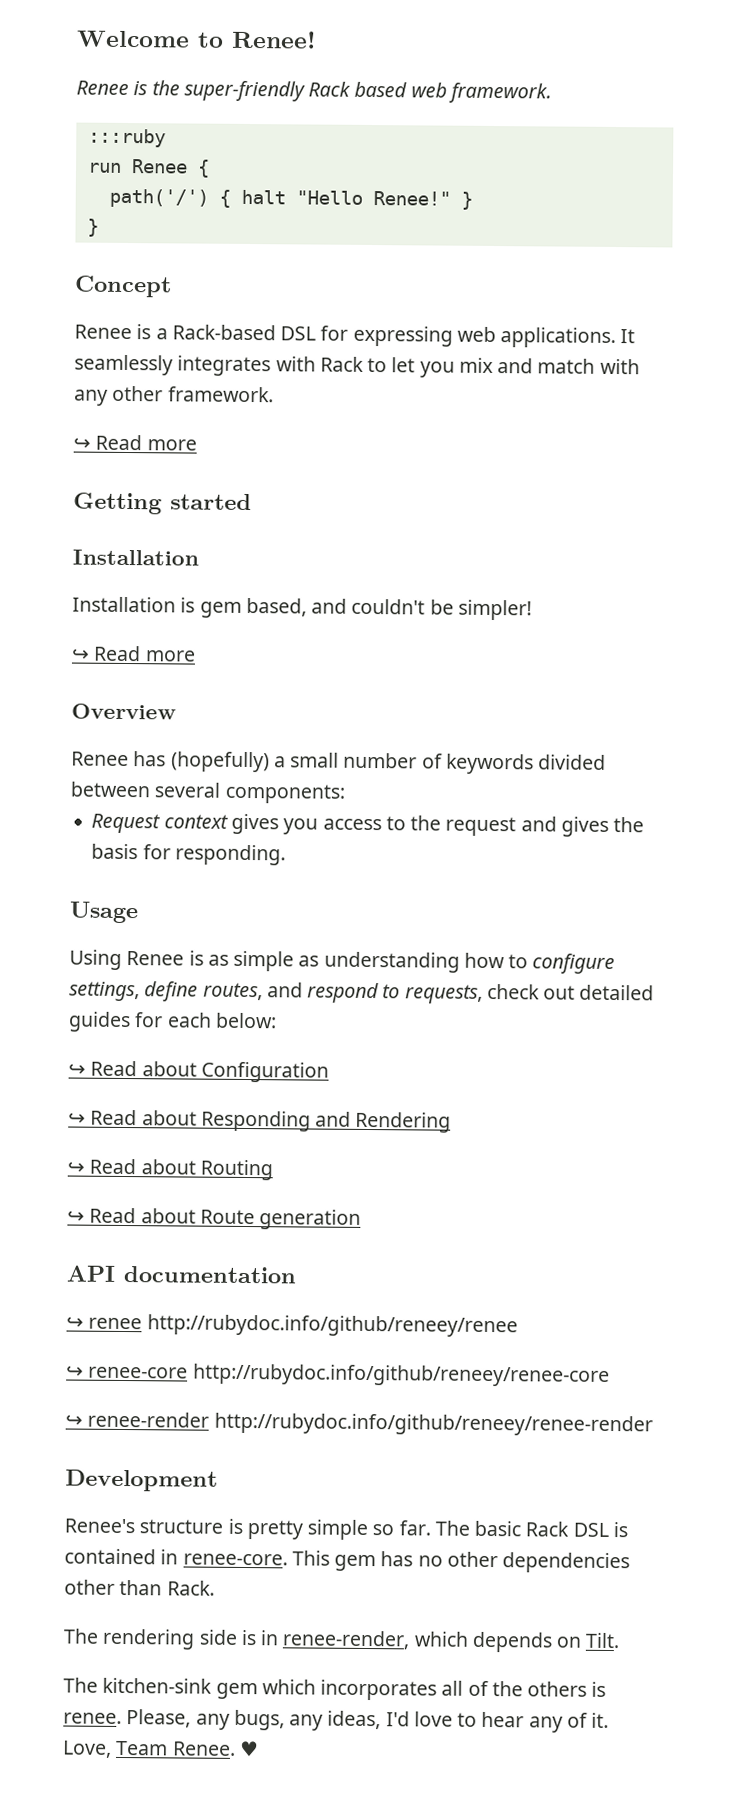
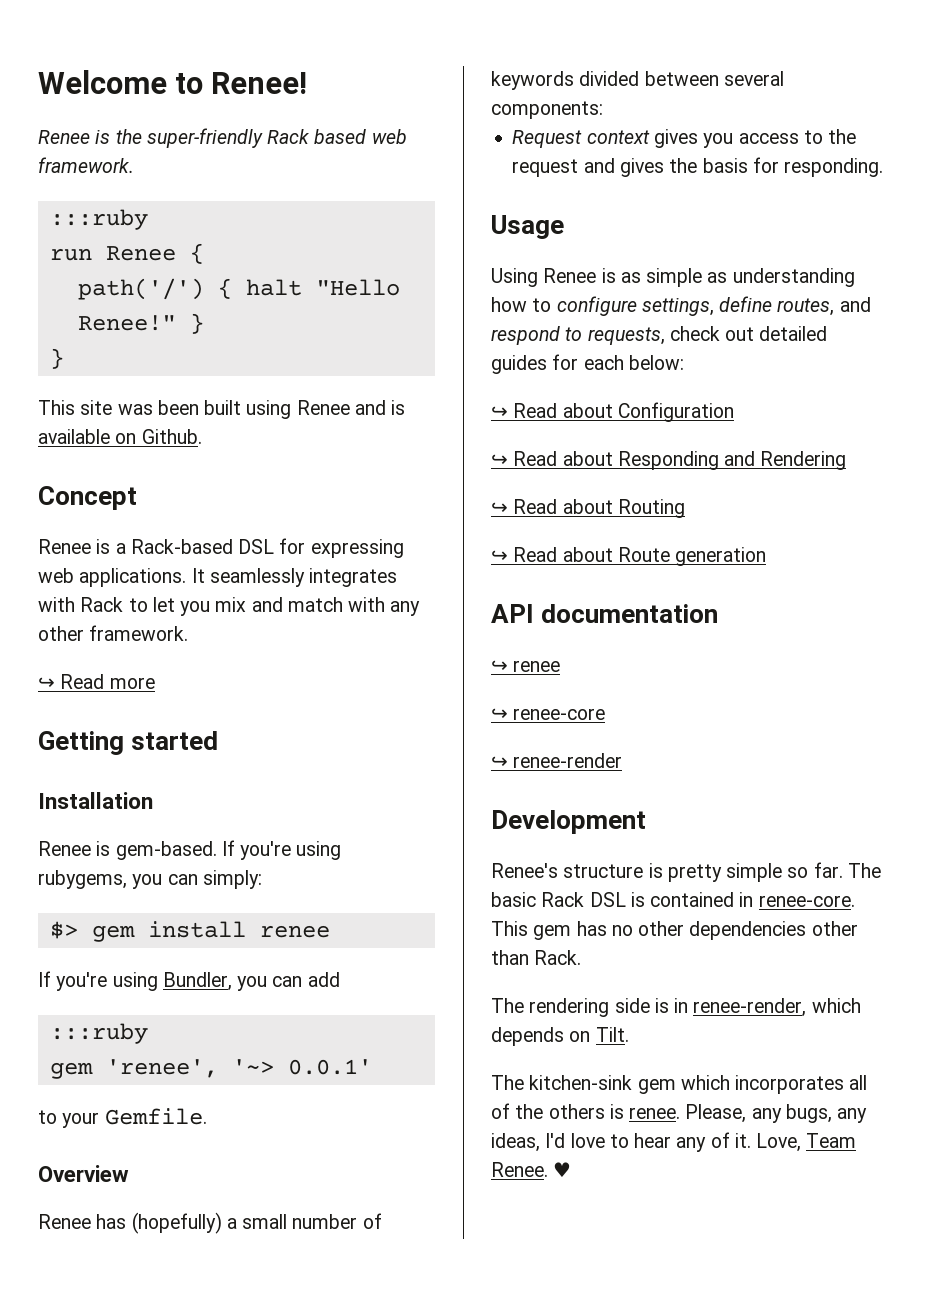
(99, 227) none -> [38,400,406,419] [38,429,202,444] // This site was been built using Renee and is available on Github.
[72,596,532,621] [71,645,196,662] Installation is gem based, and couldn't be simpler! // ↪ Read more -> [38,840,342,860] [38,870,262,889] [49,921,330,942] [38,971,340,991] [49,1023,148,1044] [49,1059,372,1079] [38,1108,207,1128] Renee is gem-based. If you're using rubygems, you can simply: // $> gem install renee // If you're using Bundler, you can add // :::ruby // gem 'renee', '~> 0.0.1' // to your Gemfile.
[146,1314,518,1338] http://rubydoc.info/github/reneey/renee -> (561, 666) none
[192,1363,610,1387] http://rubydoc.info/github/reneey/renee-core -> (606, 714) none
[213,1412,653,1437] http://rubydoc.info/github/reneey/renee-render -> (623, 760) none

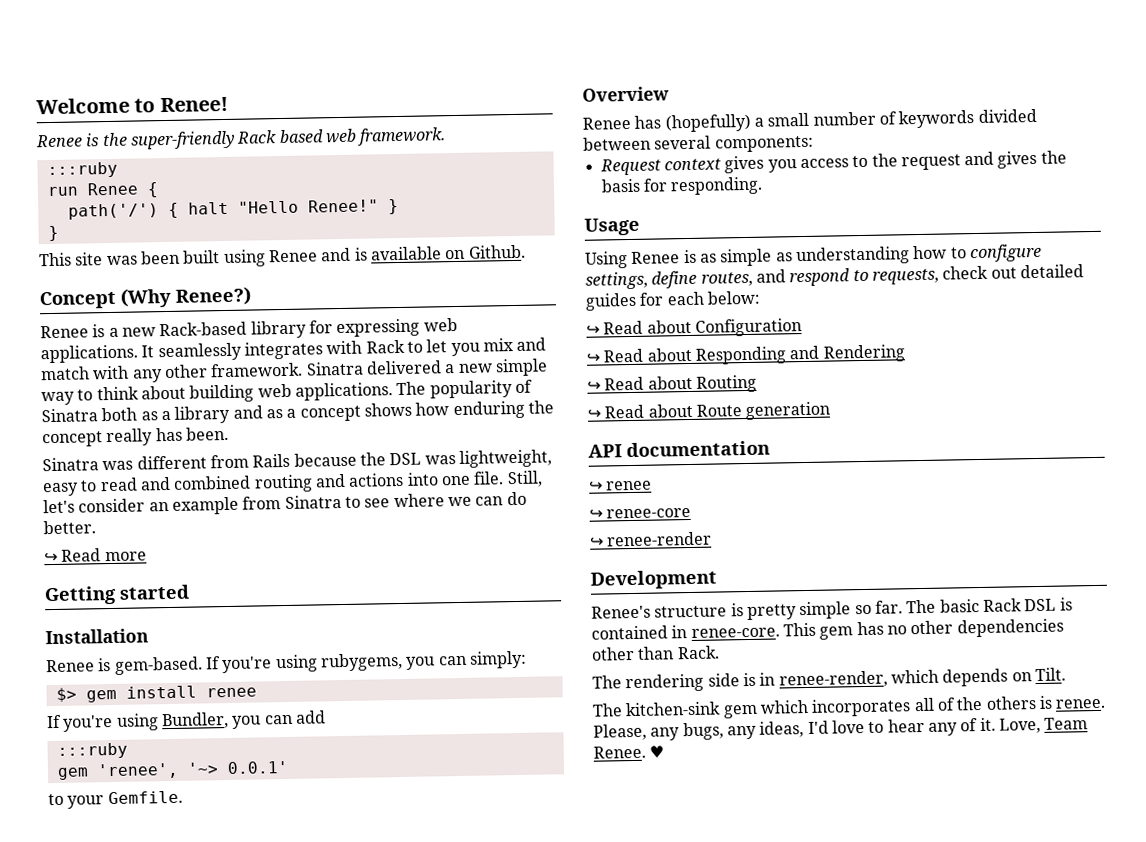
(137, 498) none -> [120,286,251,308] (Why Renee?)
[130,539,275,554] Rack-based DSL -> [121,320,307,339] new Rack-based library
(189, 633) none -> [305,358,548,377] [41,379,533,406] [41,400,554,424] [42,426,229,448] [42,449,552,472] [42,470,543,497] [43,491,527,515] [43,520,96,535] Sinatra delivered a new simple way to think about building web applications. The popularity of Sinatra both as a library and as a concept shows how enduring the concept really has been. // Sinatra was different from Rails because the DSL was lightweight, easy to read and combined routing and actions into one file. Still, let's consider an example from Sinatra to see where we can do better.

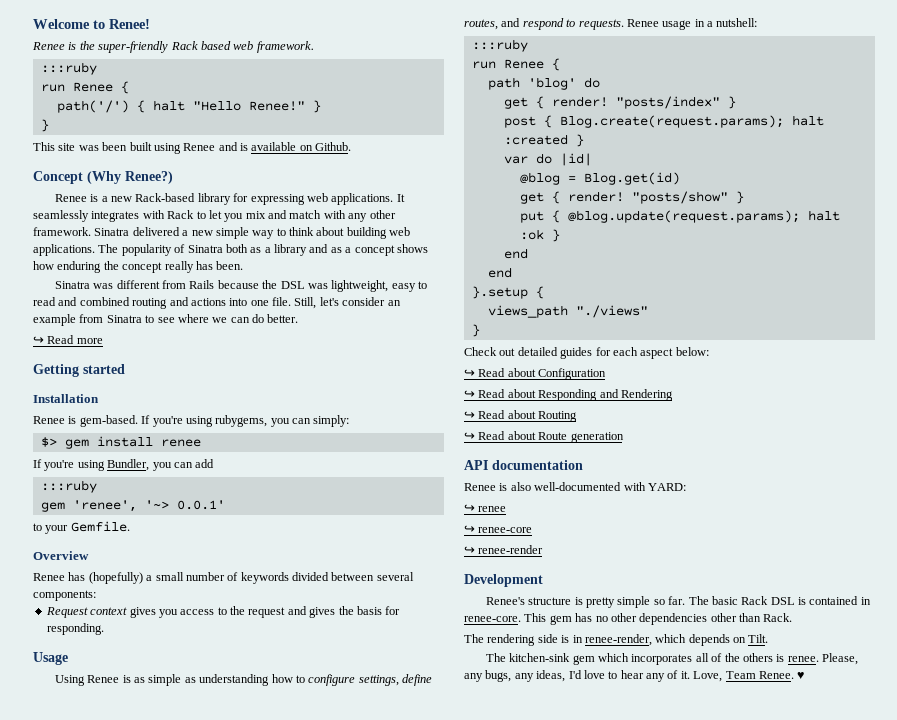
[871,265,989,285] requests, check -> [578,18,758,30] [471,39,528,52] [471,58,560,71] [487,77,600,90] [503,96,736,109] [503,115,824,128] [503,134,584,147] [503,153,592,166] [519,172,680,185] [519,191,744,204] [519,210,840,223] [519,229,560,242] [503,248,528,259] [487,267,512,278] [471,286,544,299] [487,305,648,318] [471,324,480,337] [464,347,497,356] requests. Renee usage in a nutshell: // :::ruby // run Renee { // path 'blog' do // get { render! "posts/index" } // post { Blog.create(request.params); halt :created } // var do |id| // @blog = Blog.get(id) // get { render! "posts/show" } // put { @blog.update(request.params); halt :ok } // end // end // }.setup { // views_path "./views" // } // Check
(705, 298) none -> [640,348,674,359] aspect
(770, 449) none -> [464,482,686,491] // Renee is also well-documented with YARD:

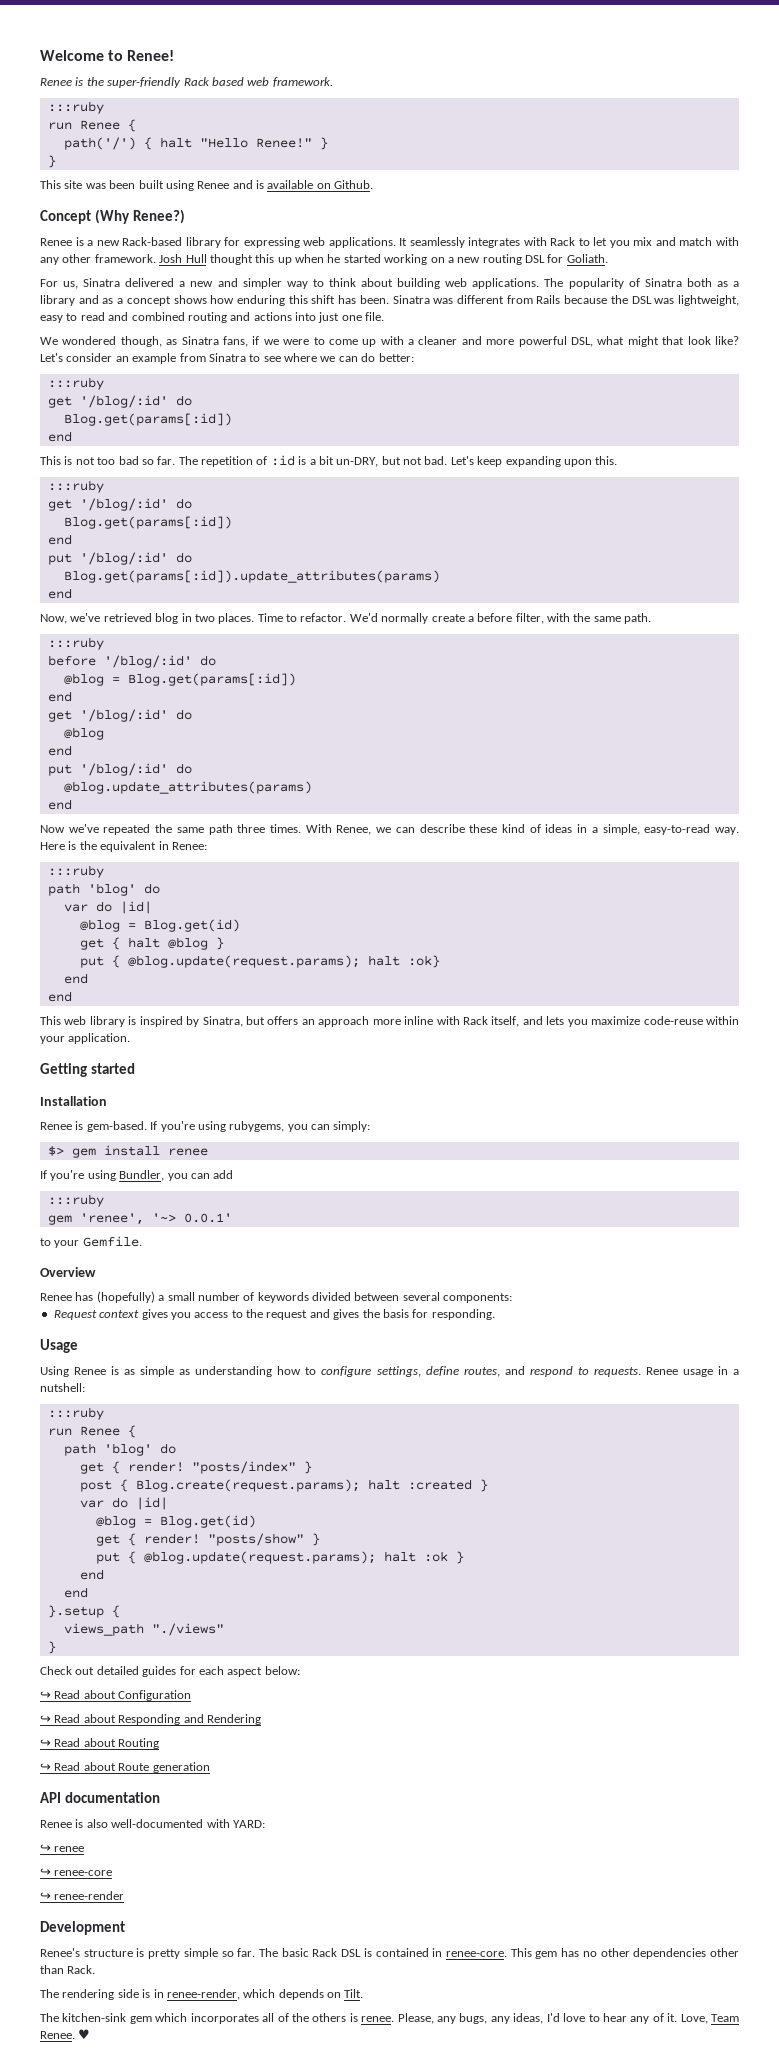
(91, 231) none -> [159,254,608,265] [40,279,79,289] Josh Hull thought this up when he started working on a new routing DSL for Goliath. // For us,
[215,227,249,239] simple -> [217,278,282,289] and simpler
[103,261,194,273] the concept really -> [288,295,336,304] this shift
(244, 265) // -> (389, 299) none
(248, 302) none -> [318,312,340,323] just
[294,297,339,309] Still, let's -> [40,336,739,347] [40,353,63,362] // We wondered though, as Sinatra fans, if we were to come up with a cleaner and more powerful DSL, what might that look like? Let's
[267,314,299,323] [33,335,103,344] better. // ↪ Read more -> [378,353,414,362] [47,377,104,390] [47,395,192,408] [63,413,232,426] [47,431,72,442] [40,455,618,467] [47,480,104,493] [47,498,192,511] [63,516,232,529] [47,534,72,545] [47,552,192,565] [63,570,440,583] [47,588,72,599] [40,613,652,624] [47,637,104,650] [47,655,216,668] [63,673,296,686] [47,691,72,702] [47,709,192,722] [63,727,104,740] [47,745,72,756] [47,763,192,776] [63,781,312,794] [47,799,72,810] [40,824,739,835] [40,841,207,852] [47,865,104,878] [47,883,160,896] [63,901,152,914] [79,919,240,932] [79,937,224,950] [79,955,440,968] [63,973,88,984] [47,991,72,1002] [40,1016,740,1027] [40,1033,131,1044] better: // :::ruby // get '/blog/:id' do // Blog.get(params[:id]) // end // This is not too bad so far. The repetition of :id is a bit un-DRY, but not bad. Let's keep expanding upon this. // :::ruby // get '/blog/:id' do // Blog.get(params[:id]) // end // put '/blog/:id' do // Blog.get(params[:id]).update_attributes(params) // end // Now, we've retrieved blog in two places. Time to refactor. We'd normally create a before filter, with the same path. // :::ruby // before '/blog/:id' do // @blog = Blog.get(params[:id]) // end // get '/blog/:id' do // @blog // end // put '/blog/:id' do // @blog.update_attributes(params) // end // Now we've repeated the same path three times. With Renee, we can describe these kind of ideas in a simple, easy-to-read way. Here is the equivalent in Renee: // :::ruby // path 'blog' do // var do |id| // @blog = Blog.get(id) // get { halt @blog } // put { @blog.update(request.params); halt :ok} // end // end // This web library is inspired by Sinatra, but offers an approach more inline with Rack itself, and lets you maximize code-reuse within your application.

